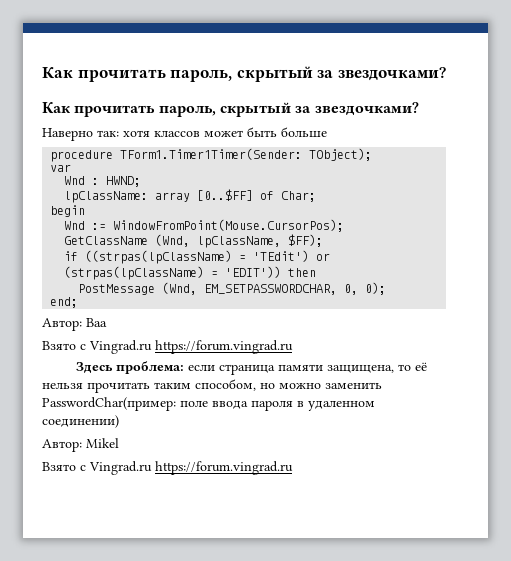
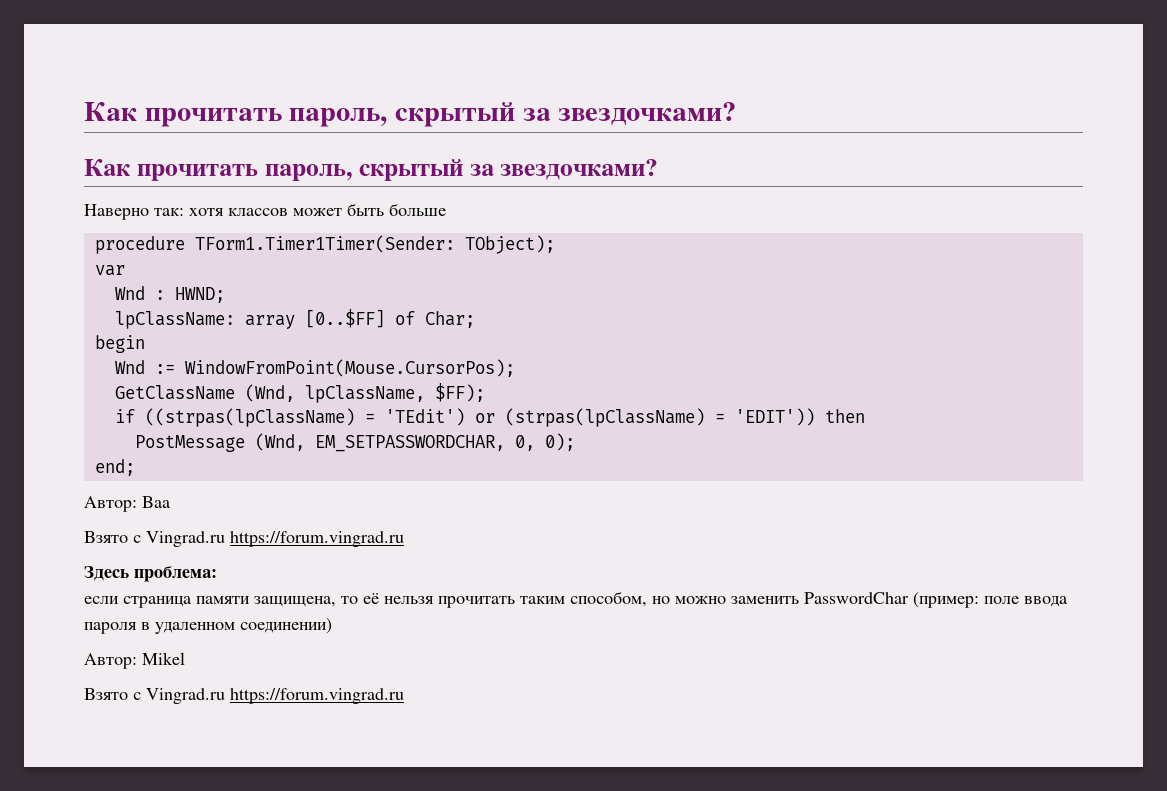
(185, 367) none -> (217, 574) //
[42,397,176,411] PasswordChar(пример: -> [804,592,979,608] PasswordChar (пример:

